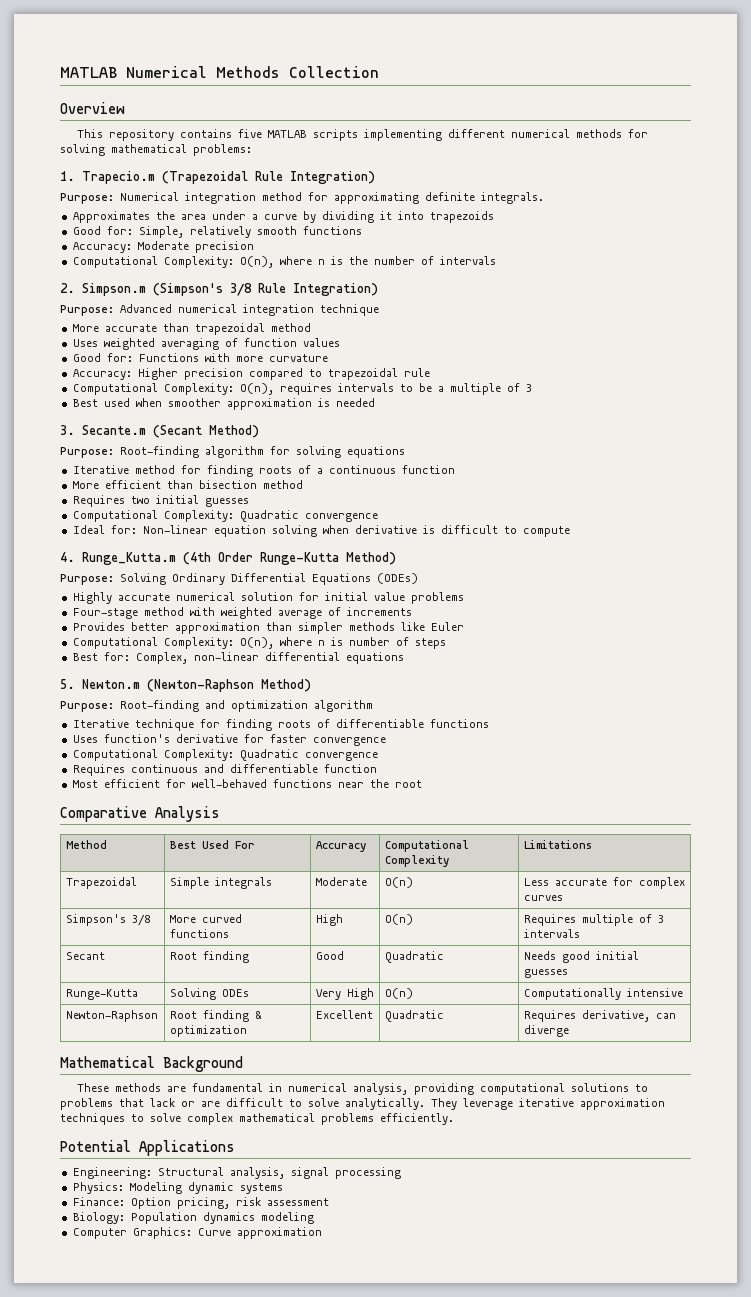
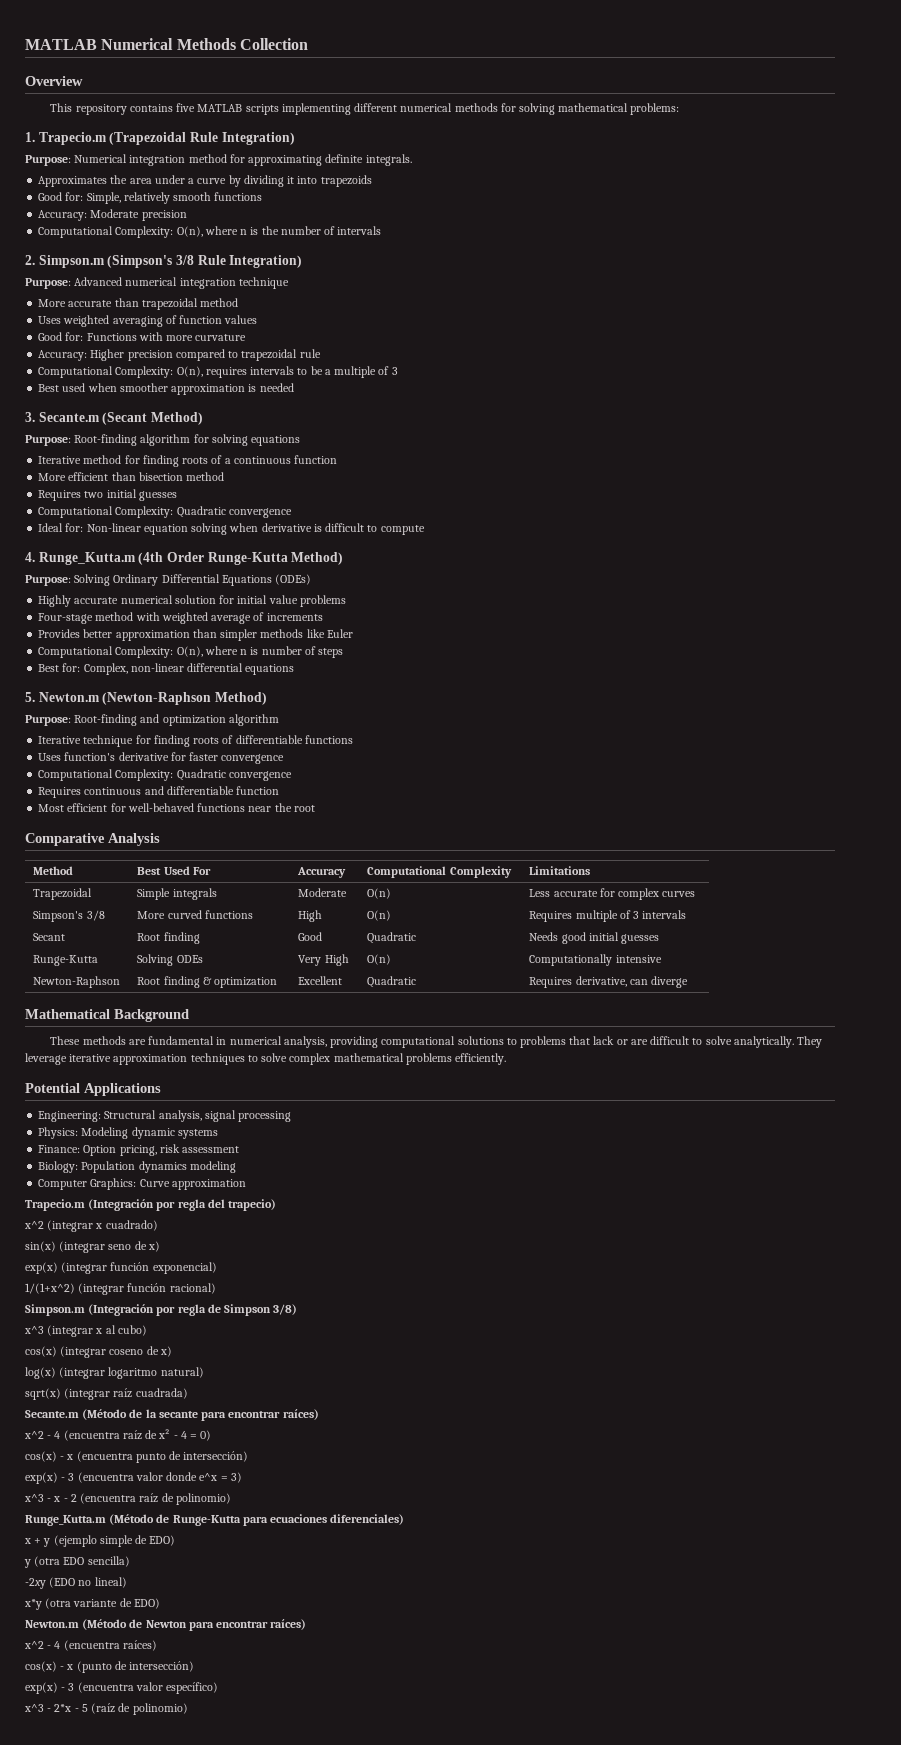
(322, 1233) none -> [25,1199,277,1211] [24,1220,158,1232] [25,1241,160,1253] [25,1262,217,1274] [25,1283,216,1295] [25,1304,298,1316] [24,1325,147,1337] [25,1346,172,1358] [25,1367,204,1379] [25,1388,188,1400] [25,1409,319,1421] [24,1429,212,1441] [25,1451,249,1463] [25,1472,242,1484] [24,1493,231,1505] [25,1514,405,1526] [24,1535,176,1547] [24,1556,130,1568] [25,1577,127,1589] [24,1598,160,1610] [25,1619,307,1631] [24,1640,157,1651] [25,1661,195,1673] [25,1682,219,1694] [24,1703,188,1715] // Trapecio.m (Integración por regla del trapecio) // x^2 (integrar x cuadrado) // sin(x) (integrar seno de x) // exp(x) (integrar función exponencial) // 1/(1+x^2) (integrar función racional) // Simpson.m (Integración por regla de Simpson 3/8) // x^3 (integrar x al cubo) // cos(x) (integrar coseno de x) // log(x) (integrar logaritmo natural) // sqrt(x) (integrar raíz cuadrada) // Secante.m (Método de la secante para encontrar raíces) // x^2 - 4 (encuentra raíz de x² - 4 = 0) // cos(x) - x (encuentra punto de intersección) // exp(x) - 3 (encuentra valor donde e^x = 3) // x^3 - x - 2 (encuentra raíz de polinomio) // Runge_Kutta.m (Método de Runge-Kutta para ecuaciones diferenciales) // x + y (ejemplo simple de EDO) // y (otra EDO sencilla) // -2xy (EDO no lineal) // x*y (otra variante de EDO) // Newton.m (Método de Newton para encontrar raíces) // x^2 - 4 (encuentra raíces) // cos(x) - x (punto de intersección) // exp(x) - 3 (encuentra valor específico) // x^3 - 2*x - 5 (raíz de polinomio)

